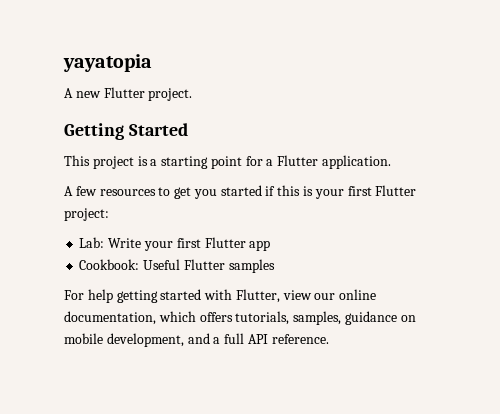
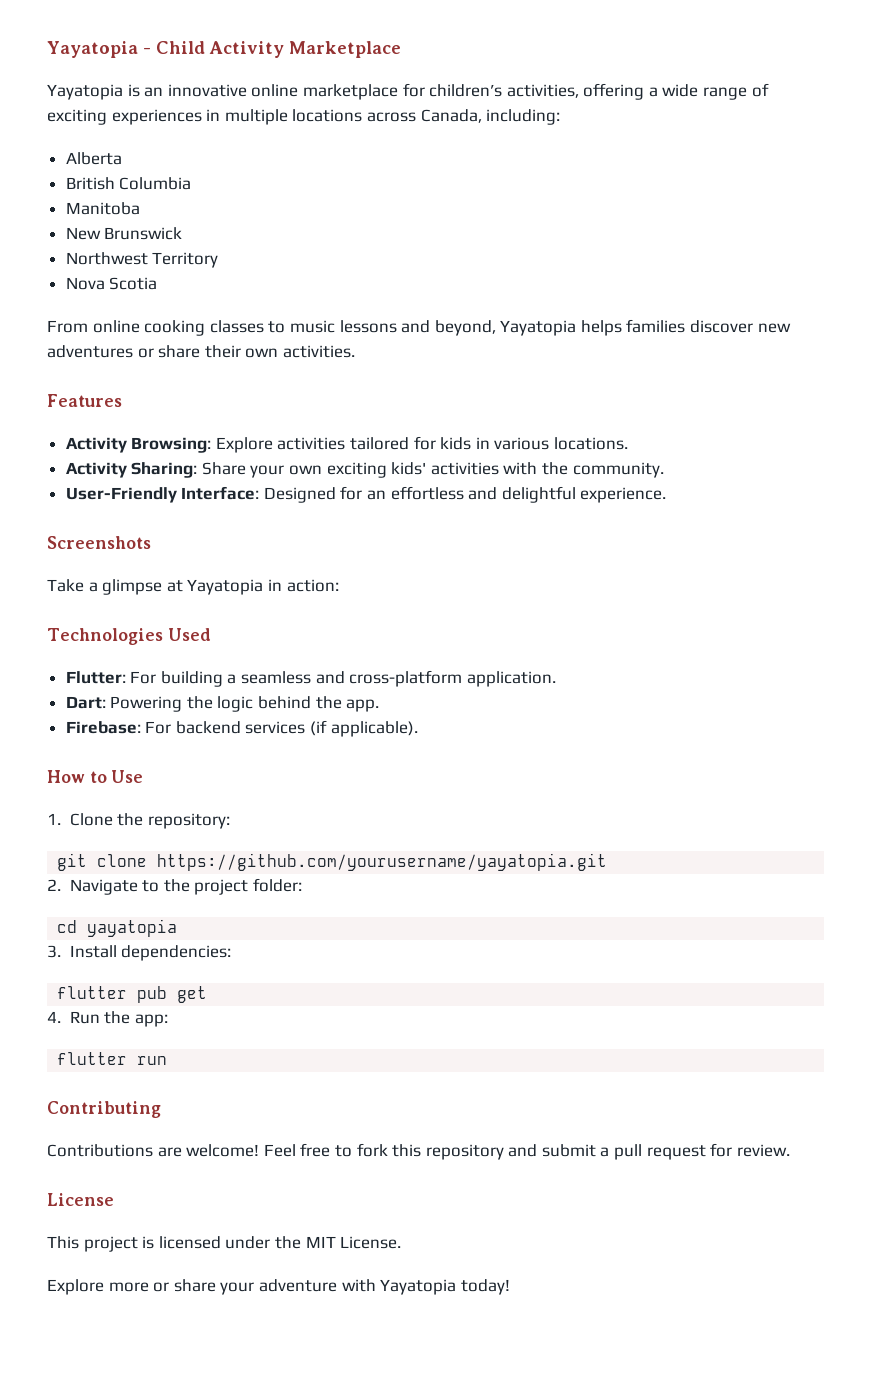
[63,54,152,72] [64,87,193,101] [64,123,188,140] [64,155,392,169] [64,185,417,199] [64,208,109,221] [79,237,271,251] [79,259,275,273] [64,289,377,303] [64,311,416,325] [64,333,329,347] yayatopia // A new Flutter project. // Getting Started // This project is a starting point for a Flutter application. // A few resources to get you started if this is your first Flutter project: // Lab: Write your first Flutter app // Cookbook: Useful Flutter samples // For help getting started with Flutter, view our online documentation, which offers tutorials, samples, guidance on mobile development, and a full API reference. -> [47,41,401,58] [47,83,769,100] [47,109,561,125] [65,152,122,165] [65,177,192,190] [65,202,140,215] [65,227,183,240] [65,252,219,268] [65,277,158,290] [47,319,791,336] [47,345,355,358] [47,394,122,407] [65,436,629,453] [65,462,664,478] [65,486,667,503] [47,536,151,549] [47,579,339,595] [47,628,211,645] [65,670,556,687] [65,696,380,712] [65,720,418,737] [47,770,144,783] [47,813,230,829] [57,853,608,871] [47,878,302,895] [57,919,178,937] [47,945,232,961] [57,986,208,1003] [47,1011,168,1027] [57,1052,168,1065] [47,1101,161,1118] [47,1143,790,1160] [47,1193,114,1206] [47,1236,402,1252] [47,1279,510,1295] Yayatopia - Child Activity Marketplace // Yayatopia is an innovative online marketplace for children’s activities, offering a wide range of exciting experiences in multiple locations across Canada, including: // Alberta // British Columbia // Manitoba // New Brunswick // Northwest Territory // Nova Scotia // From online cooking classes to music lessons and beyond, Yayatopia helps families discover new adventures or share their own activities. // Features // Activity Browsing: Explore activities tailored for kids in various locations. // Activity Sharing: Share your own exciting kids' activities with the community. // User-Friendly Interface: Designed for an effortless and delightful experience. // Screenshots // Take a glimpse at Yayatopia in action: // Technologies Used // Flutter: For building a seamless and cross-platform application. // Dart: Powering the logic behind the app. // Firebase: For backend services (if applicable). // How to Use // 1. Clone the repository: // git clone https://github.com/yourusername/yayatopia.git // 2. Navigate to the project folder: // cd yayatopia // 3. Install dependencies: // flutter pub get // 4. Run the app: // flutter run // Contributing // Contributions are welcome! Feel free to fork this repository and submit a pull request for review. // License // This project is licensed under the MIT License. // Explore more or share your adventure with Yayatopia today!

